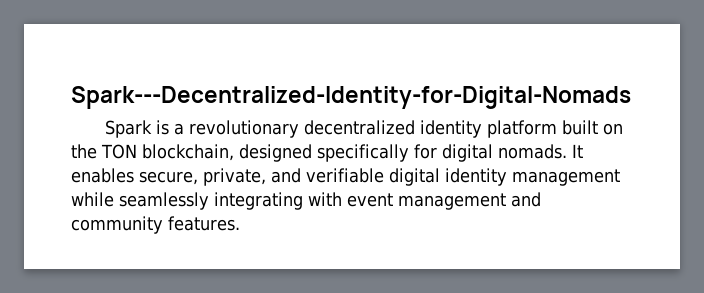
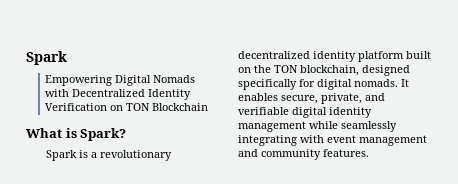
[71,86,631,109] Spark---Decentralized-Identity-for-Digital-Nomads -> [26,51,67,65] [45,75,196,86] [45,89,192,100] [45,103,209,111] [26,128,127,141] Spark // Empowering Digital Nomads with Decentralized Identity Verification on TON Blockchain // What is Spark?

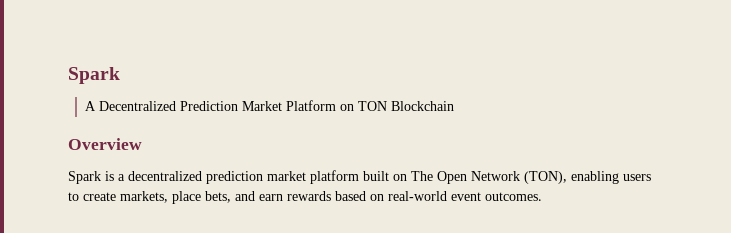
[45,75,196,86] [45,89,192,100] [45,103,108,111] Empowering Digital Nomads with Decentralized Identity Verification -> [84,100,336,111] A Decentralized Prediction Market Platform
[26,128,127,141] What is Spark? -> [68,138,142,150] Overview
[100,150,173,161] [238,51,431,62] [238,65,410,76] [238,79,409,90] [238,93,385,104] [238,107,372,118] [238,121,397,132] [238,135,427,146] [238,149,369,160] revolutionary decentralized identity platform built on the TON blockchain, designed specifically for digital nomads. It enables secure, private, and verifiable digital identity management while seamlessly integrating with event management and community features. -> [128,170,651,184] [68,191,542,204] decentralized prediction market platform built on The Open Network (TON), enabling users to create markets, place bets, and earn rewards based on real-world event outcomes.

